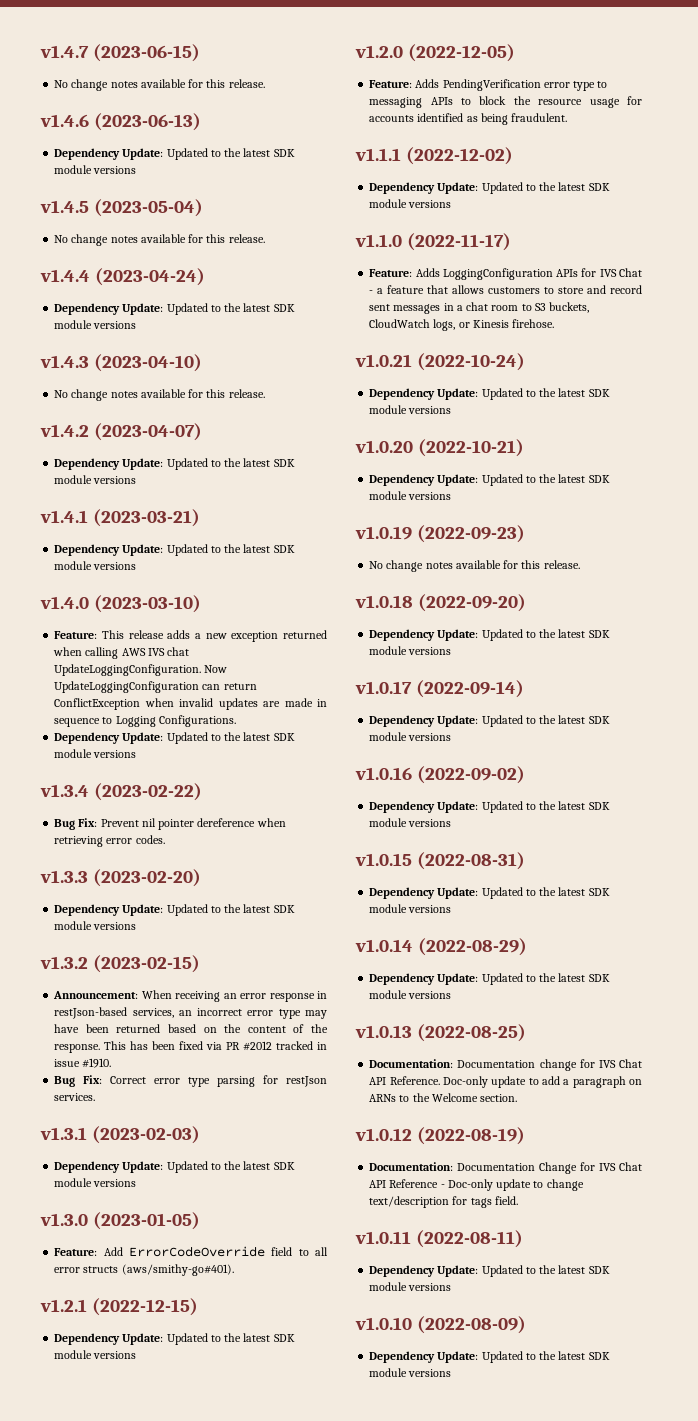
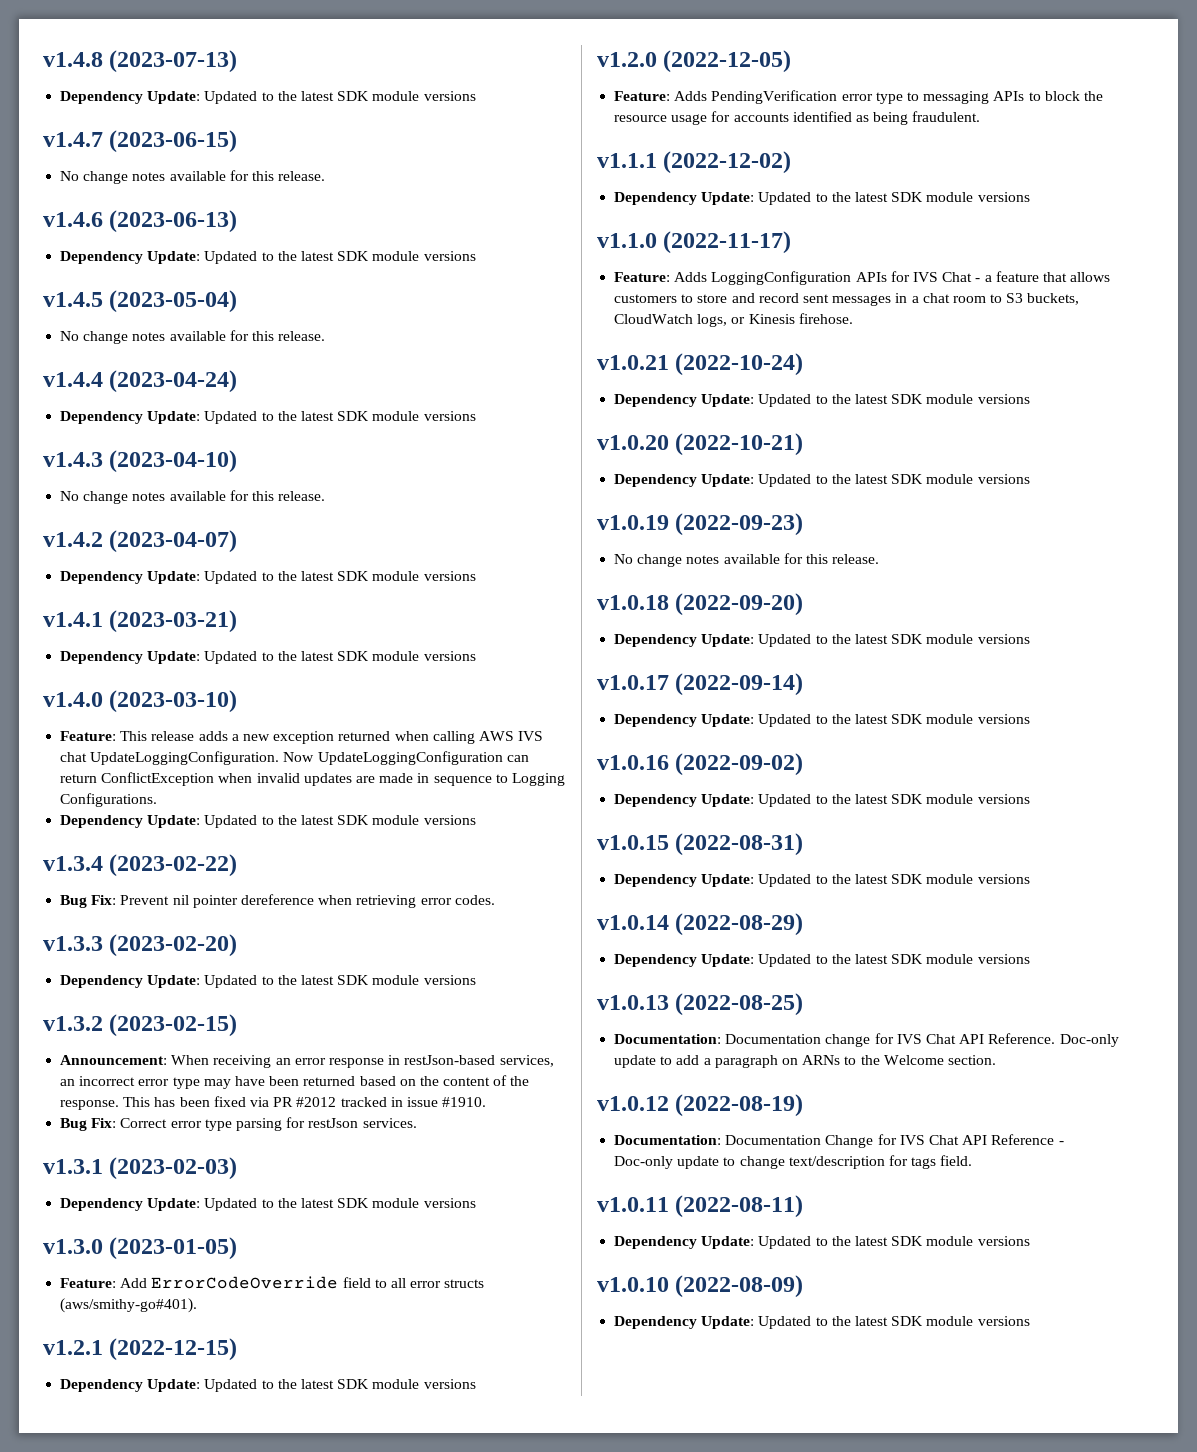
(40, 51) none -> [43,50,238,73] [60,91,476,104] v1.4.8 (2023-07-13) // Dependency Update: Updated to the latest SDK module versions //

